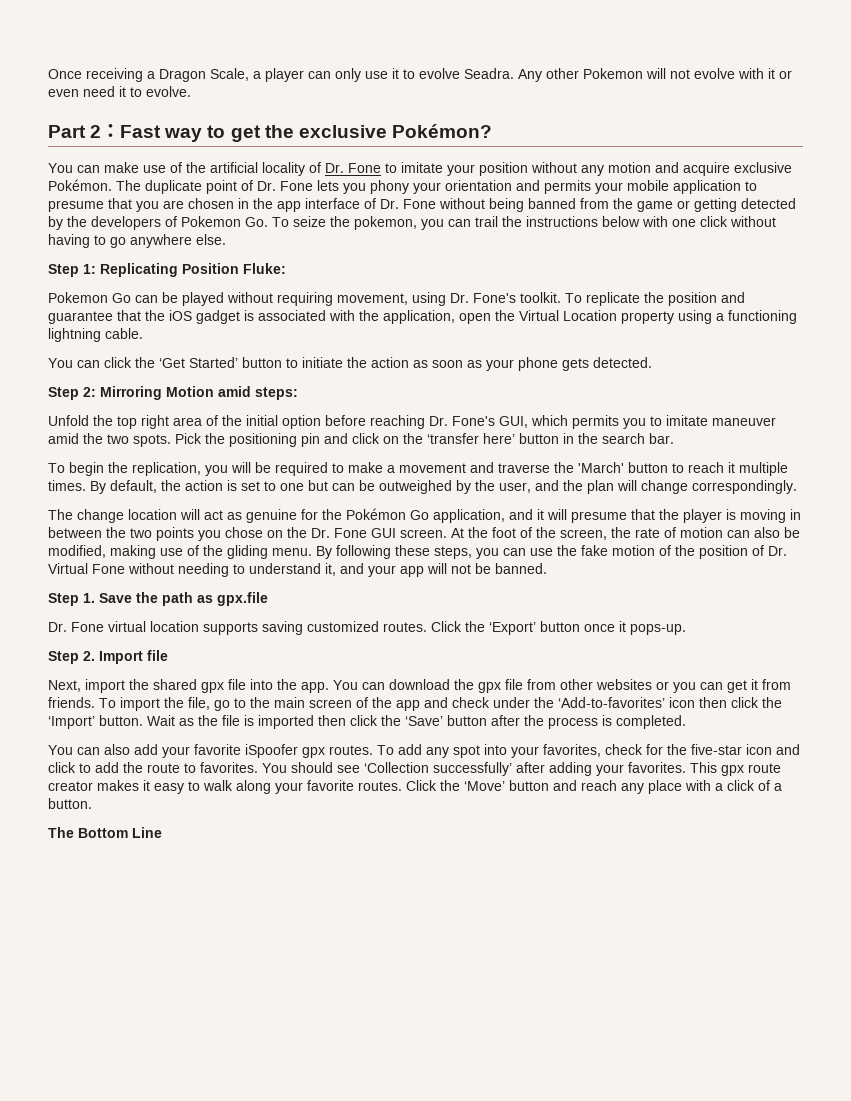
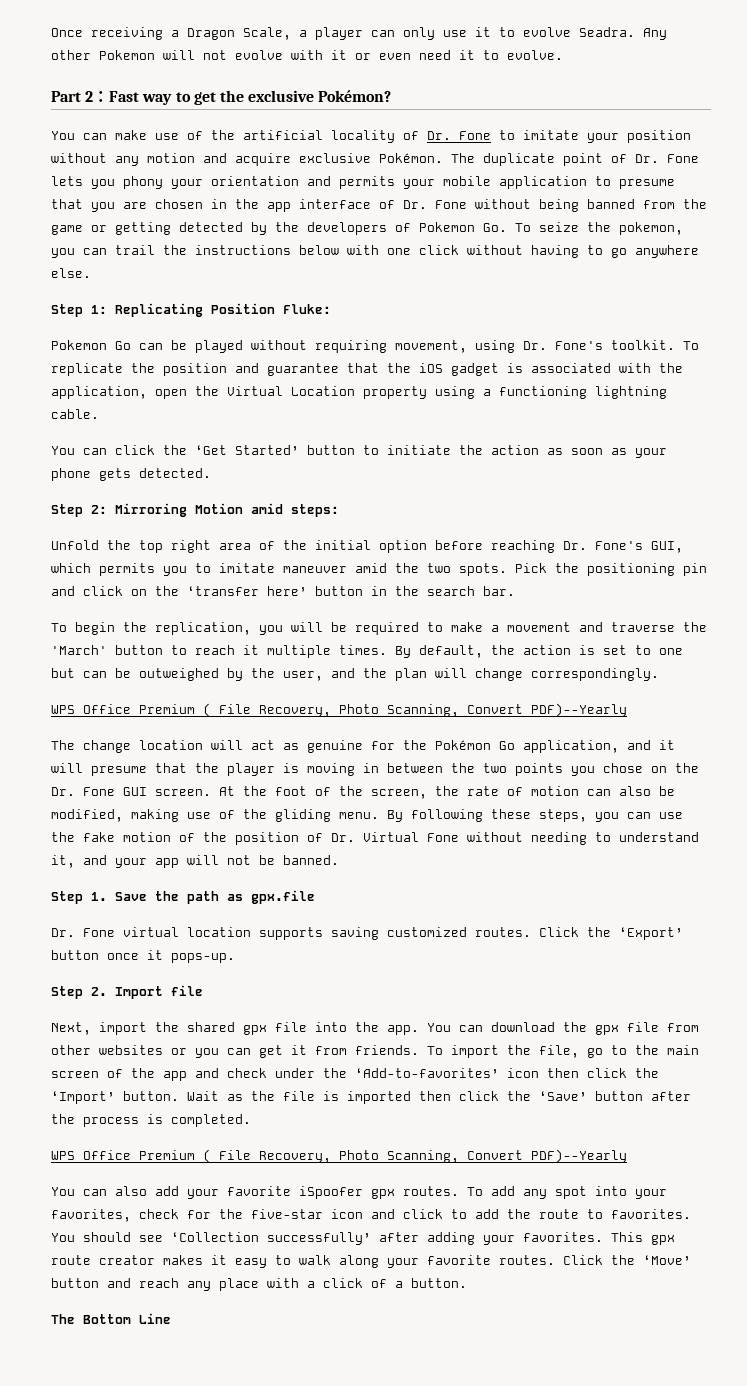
(797, 487) none -> [51,703,627,717] // WPS Office Premium ( File Recovery, Photo Scanning, Convert PDF)--Yearly
(686, 722) none -> [51,1149,627,1163] // WPS Office Premium ( File Recovery, Photo Scanning, Convert PDF)--Yearly

